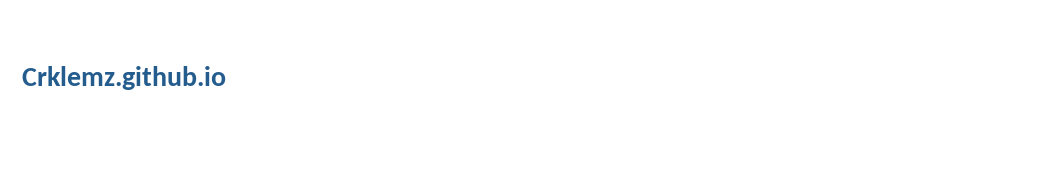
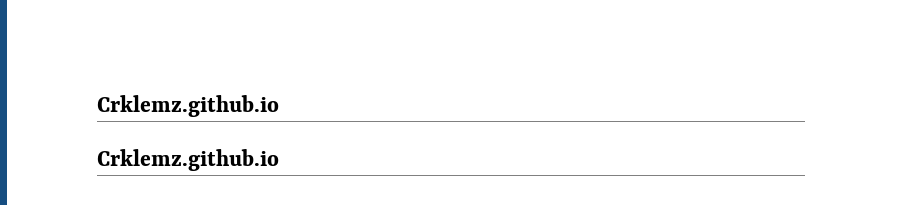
[22,66,226,90] Crklemz.github.io -> [97,95,279,117] [97,149,279,171] Crklemz.github.io // Crklemz.github.io

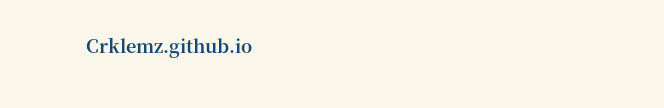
[97,95,279,117] [97,149,279,171] Crklemz.github.io // Crklemz.github.io -> [86,37,252,58] Crklemz.github.io

